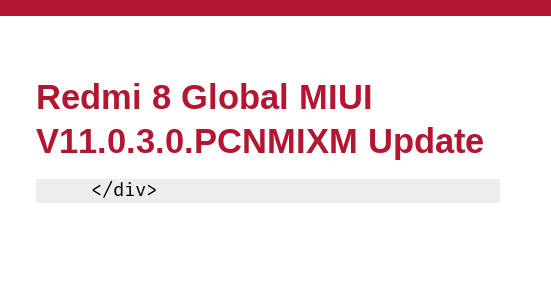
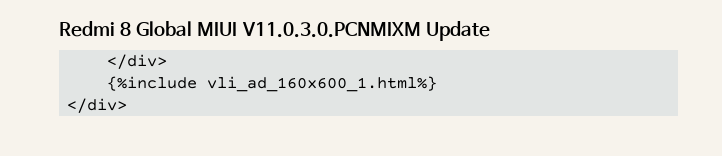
(158, 189) none -> [107,76,438,92] [67,98,128,113] // {%include vli_ad_160x600_1.html%} // </div>

